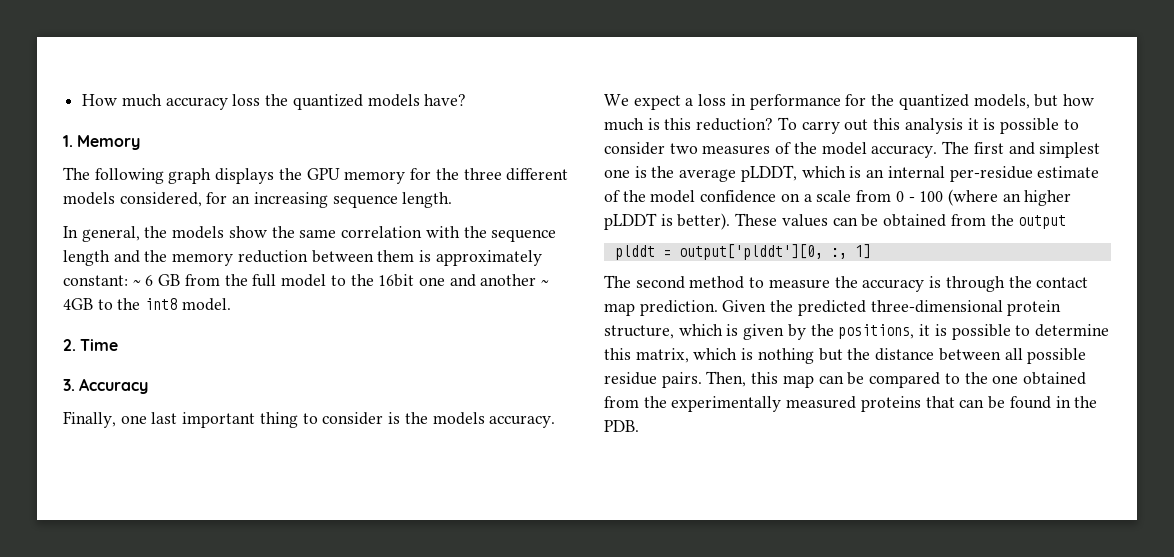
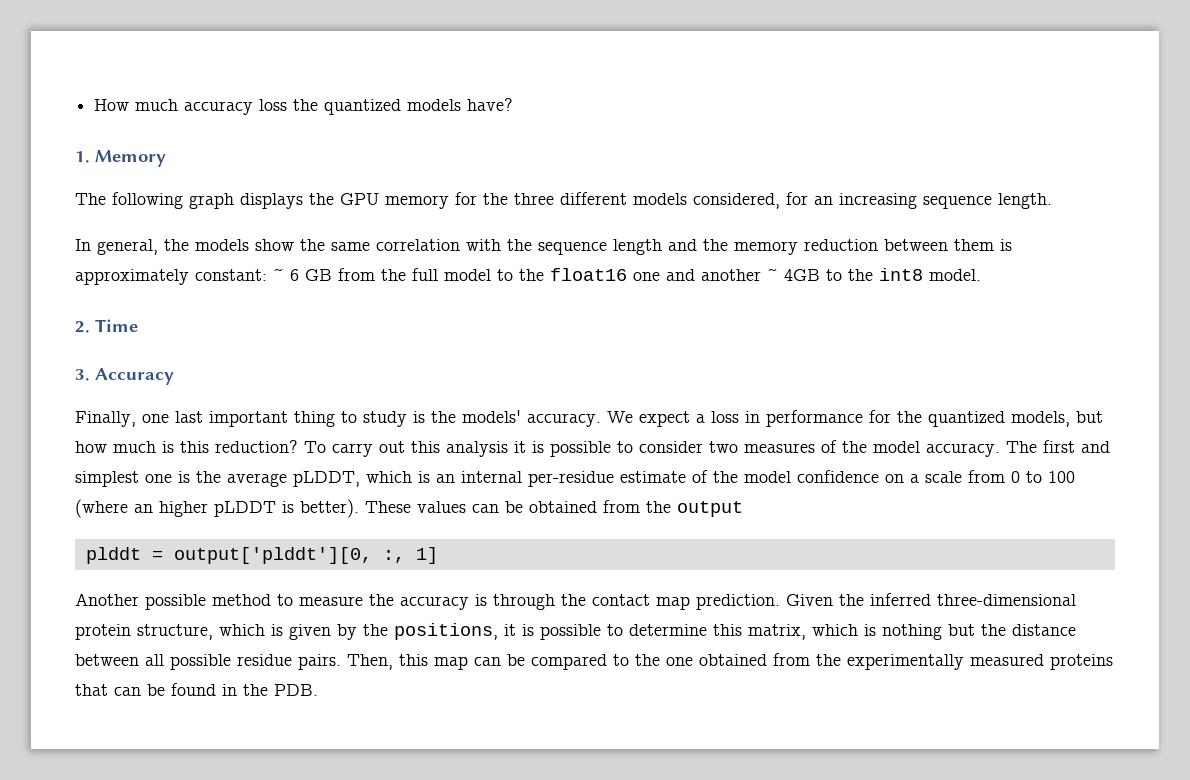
[378,274,415,287] 16bit -> [550,268,627,281] float16
[322,412,485,425] consider is the models -> [363,410,521,427] study is the models'
[908,197,915,202] - -> [1026,471,1042,483] to
[604,275,685,289] The second -> [75,593,206,610] Another possible
[797,300,866,316] predicted -> [870,593,931,606] inferred

